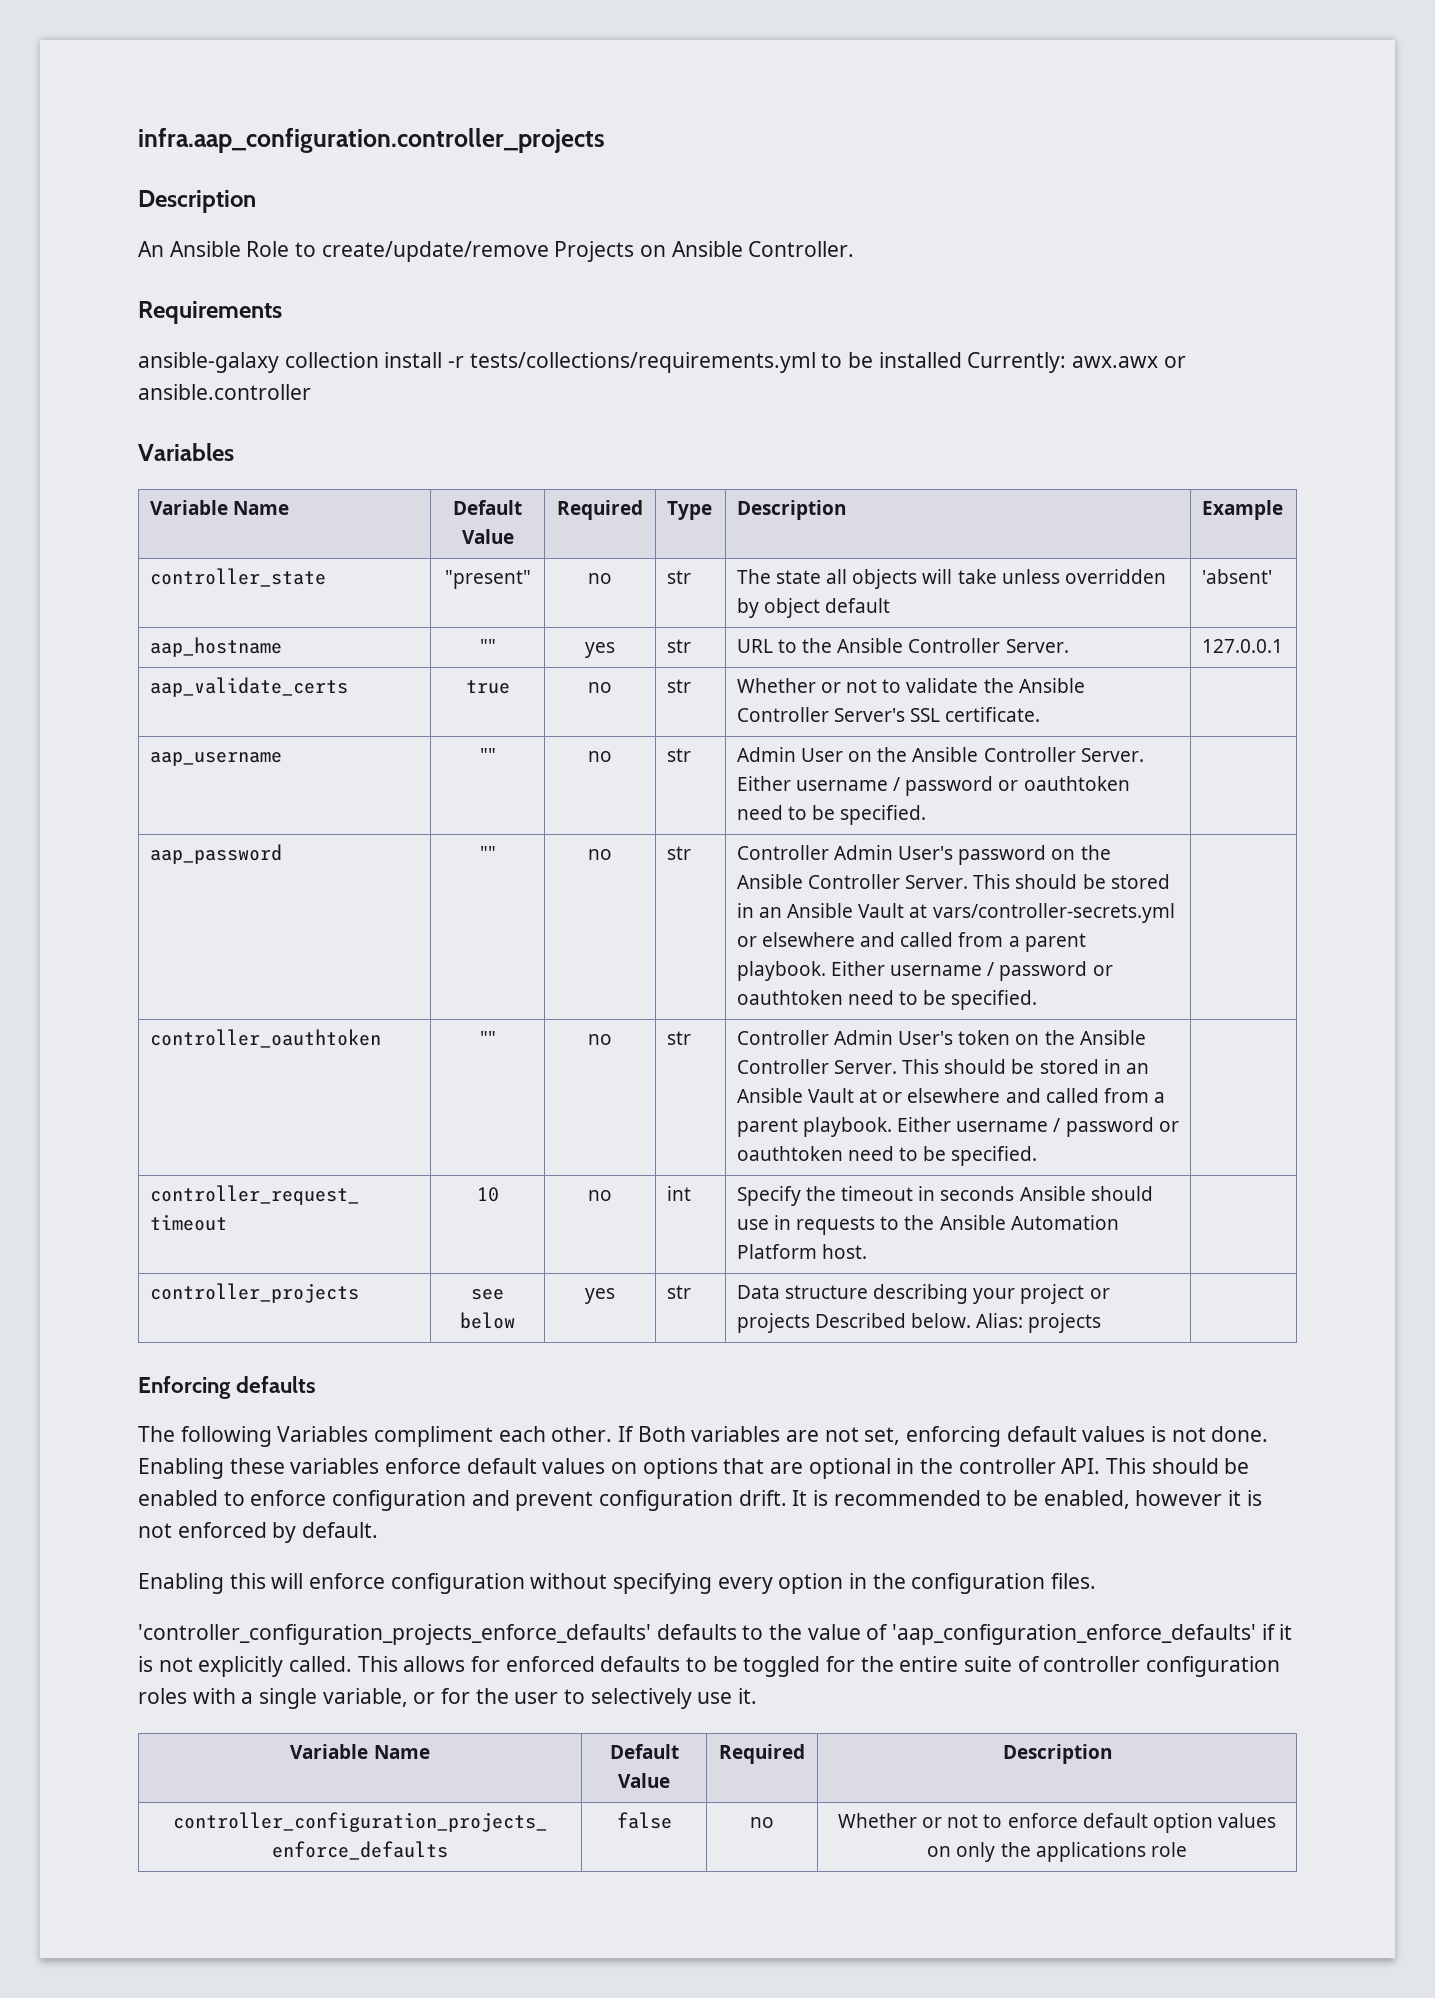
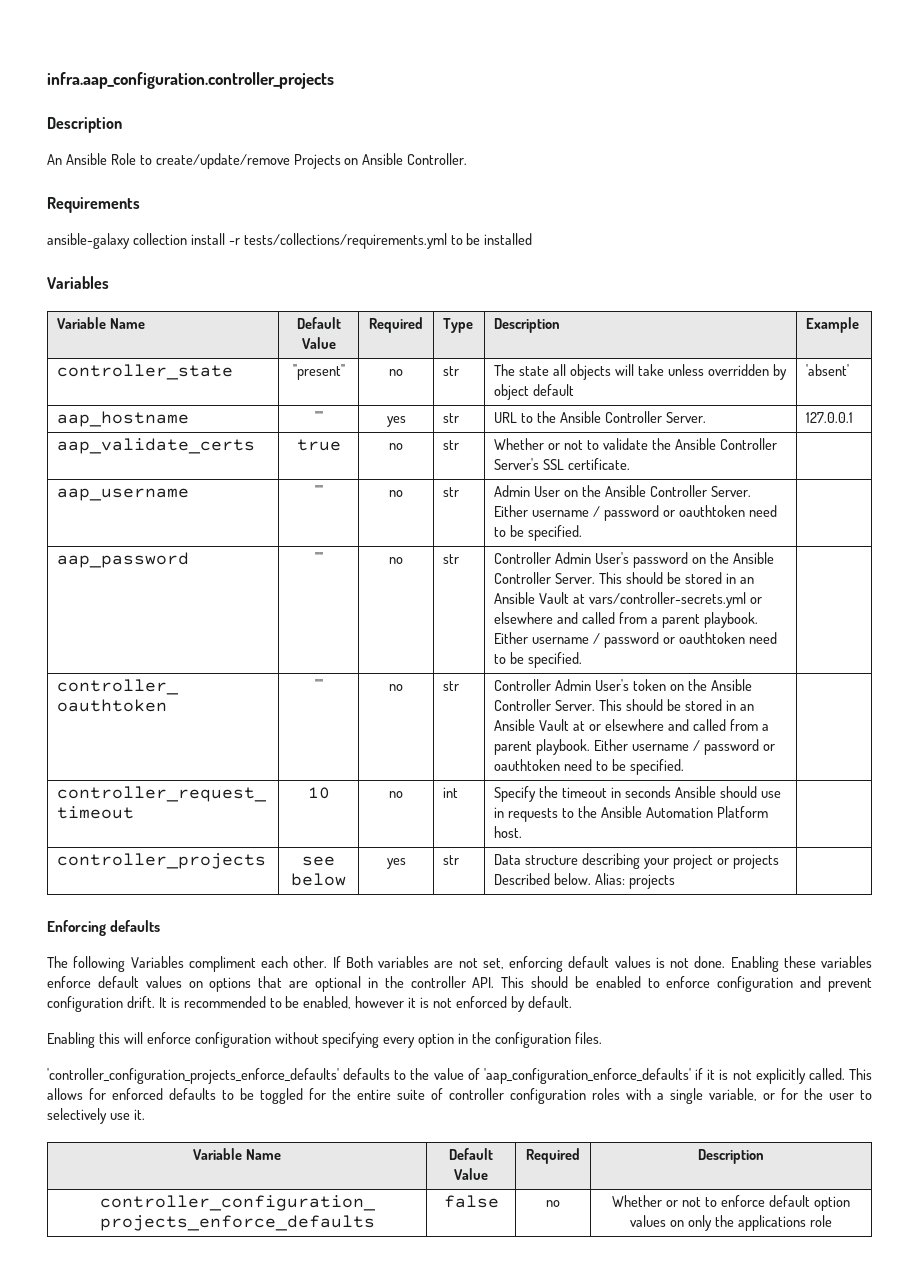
[967,352,1186,373] [138,384,311,400] Currently: awx.awx or ansible.controller -> (533, 239) none

